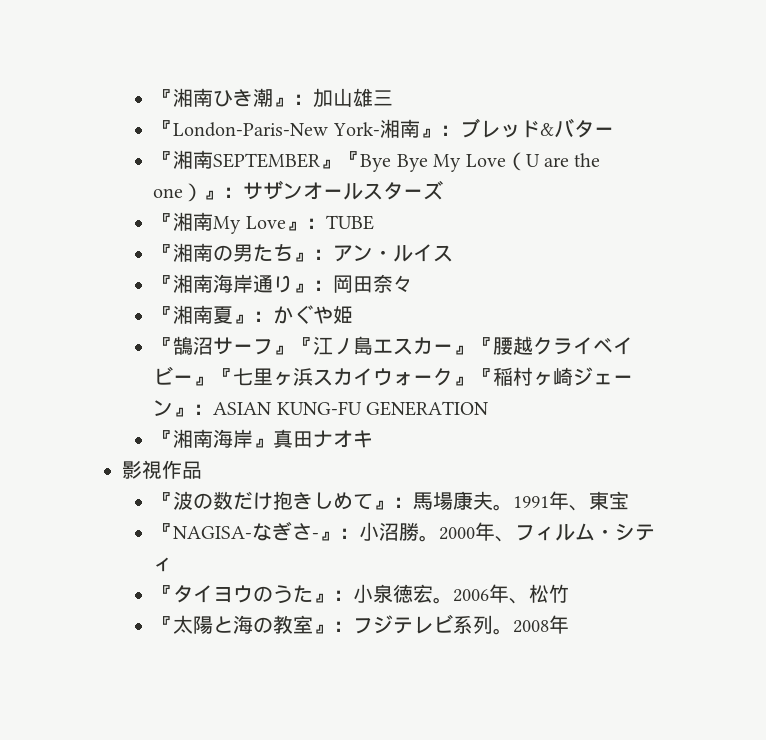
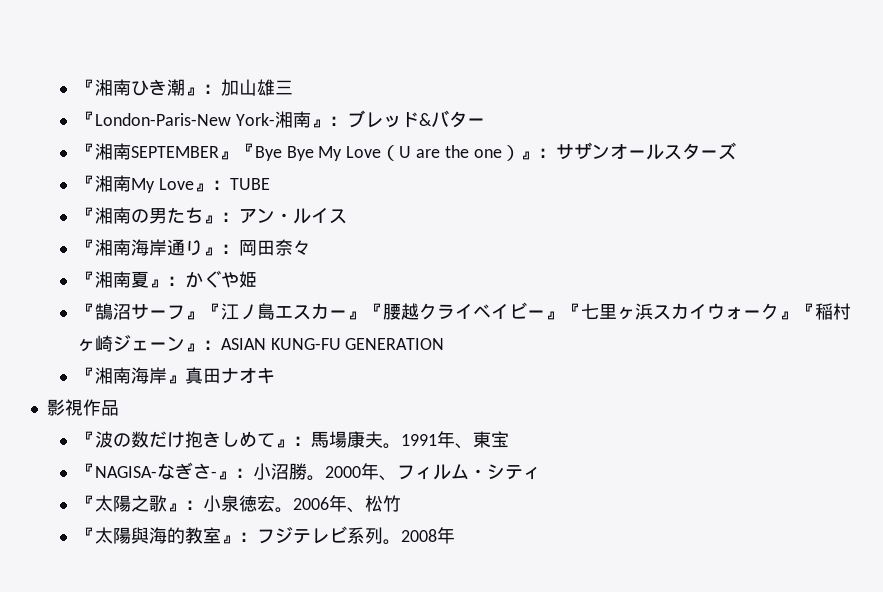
[173,585,314,604] タイヨウのうた -> [94,495,167,512] 太陽之歌
[213,615,274,634] と海の -> [130,527,185,544] 與海的

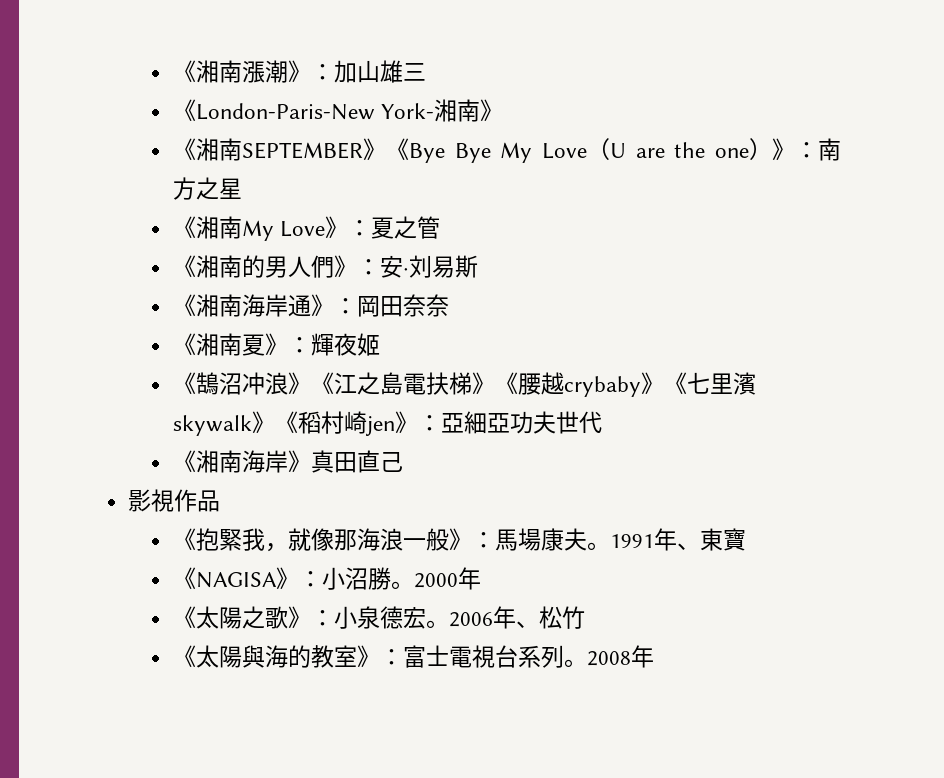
[76,79,203,96] 『湘南ひき潮』 -> [173,60,312,83] 《湘南漲潮》
[76,111,95,126] 『 -> [173,99,197,121] 《
[310,110,485,128] [76,143,95,158] 』：ブレッド&バター // 『 -> [480,99,504,121] [173,138,197,160] 》 // 《
[218,143,255,160] 』『 -> [363,138,410,160] 》《
[519,142,736,160] [76,175,270,193] [76,207,347,224] [76,239,95,254] 』：サザンオールスターズ // 『湘南My Love』：TUBE // 『湘南の男たち』：アン・ルイス // 『 -> [771,138,841,161] [173,177,243,200] [173,216,441,241] [173,255,479,278] [173,294,197,316] 》：南方之星 // 《湘南My Love》：夏之管 // 《湘南的男人們》：安·刘易斯 // 《
[184,240,221,256] り』 -> [311,294,335,316] 》
[292,240,311,255] [76,270,257,288] [76,302,851,320] [76,335,445,352] [76,367,275,384] [46,399,119,416] [76,431,293,448] 々 // 『湘南夏』：かぐや姫 // 『鵠沼サーフ』『江ノ島エスカー』『腰越クライベイビー』『七里ヶ浜スカイウォーク』『稲村ヶ崎ジェーン』：ASIAN KUNG-FU GENERATION // 『湘南海岸』真田ナオキ // 影視作品 // 『波の数だけ抱きしめて』 -> [426,294,450,317] [173,333,381,356] [173,372,757,397] [173,411,603,436] [173,450,404,473] [128,489,221,512] [173,528,473,552] 奈 // 《湘南夏》：輝夜姬 // 《鵠沼冲浪》《江之島電扶梯》《腰越crybaby》《七里濱skywalk》《稻村崎jen》：亞細亞功夫世代 // 《湘南海岸》真田直己 // 影視作品 // 《抱緊我，就像那海浪一般》
[490,431,509,448] [76,462,235,480] 宝 // 『NAGISA-なぎさ-』 -> [723,528,747,551] [173,567,300,589] 寶 // 《NAGISA》
[378,464,541,481] [76,495,257,512] 、フィルム・シティ // 『太陽之歌』：小泉徳 -> [173,606,404,629] // 《太陽之歌》：小泉德
[76,527,95,542] 『 -> [173,645,197,667] 《
[220,526,347,544] 』：フジテレビ -> [357,645,519,668] 》：富士電視台

